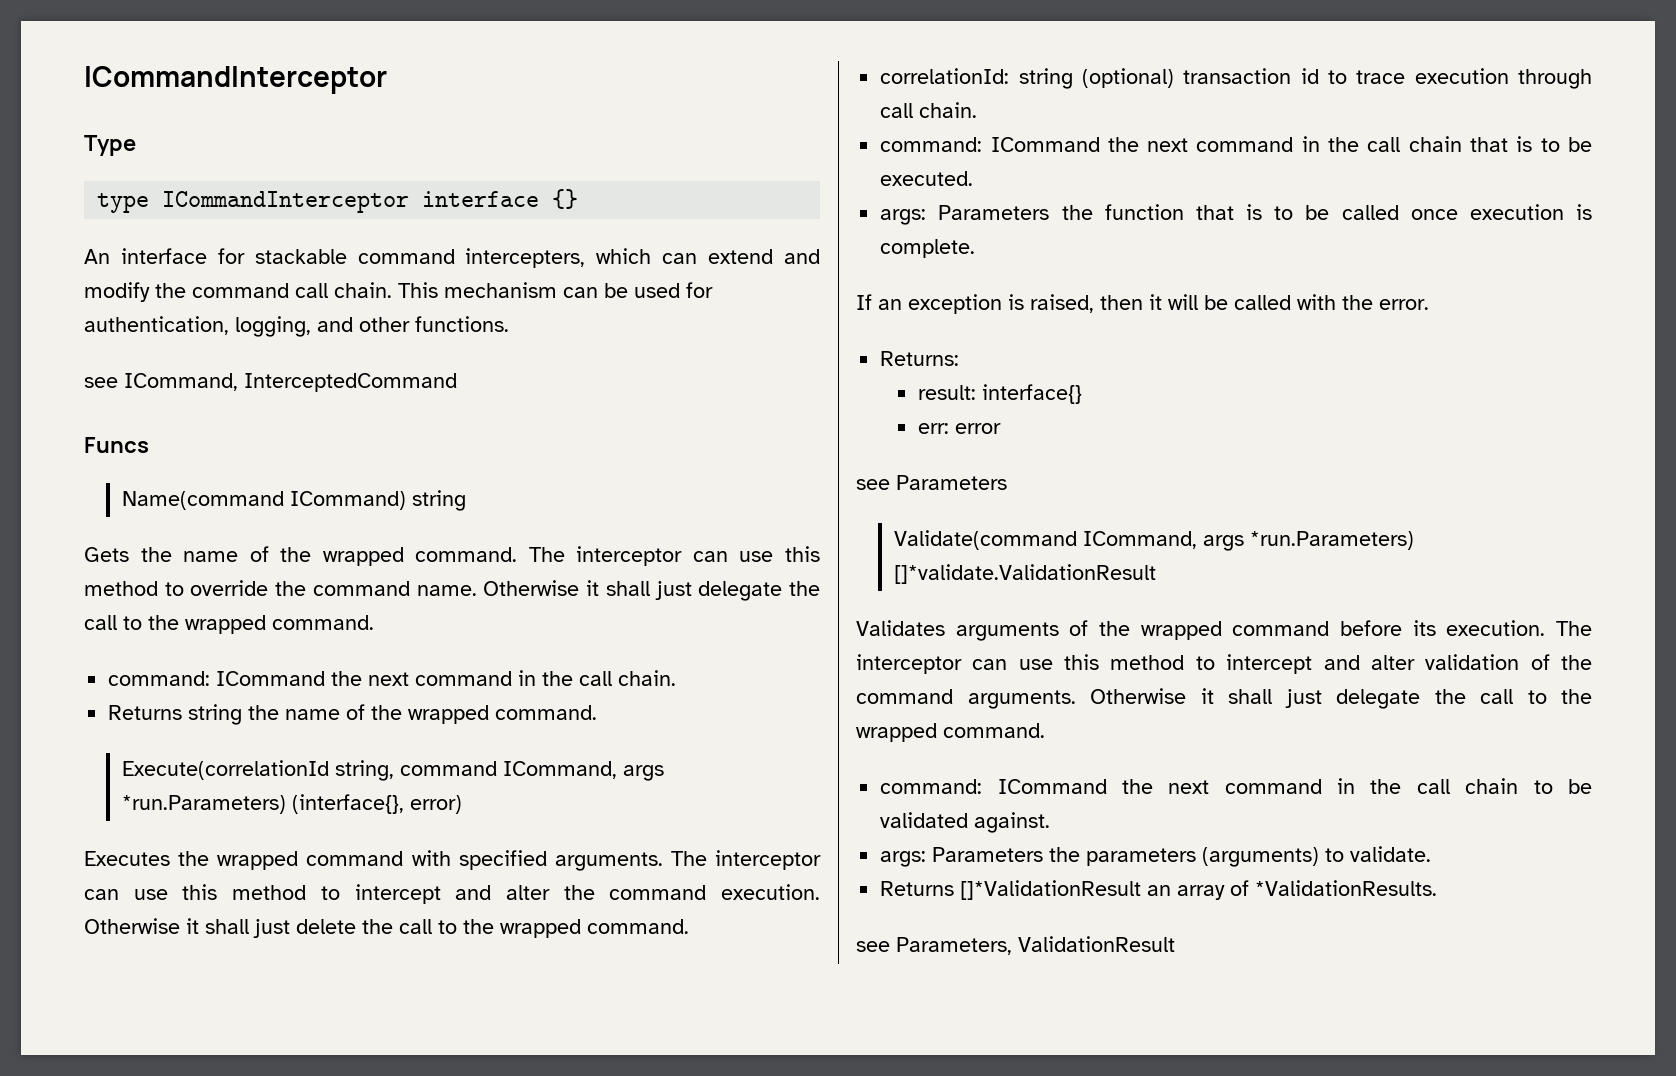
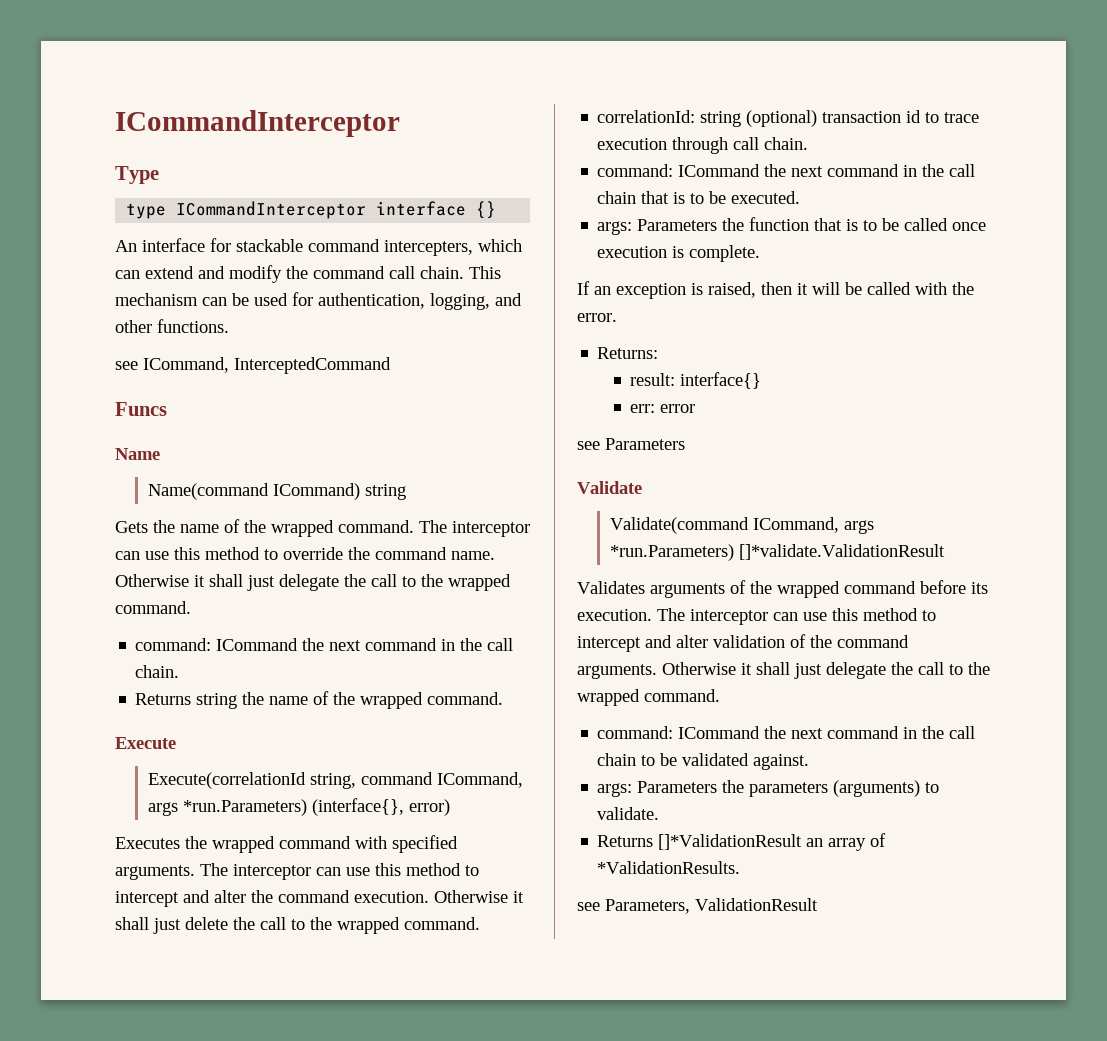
(149, 445) none -> [115,448,160,460] // Name
(598, 712) none -> [115,737,176,749] // Execute
(1007, 482) none -> [577,481,642,494] // Validate

